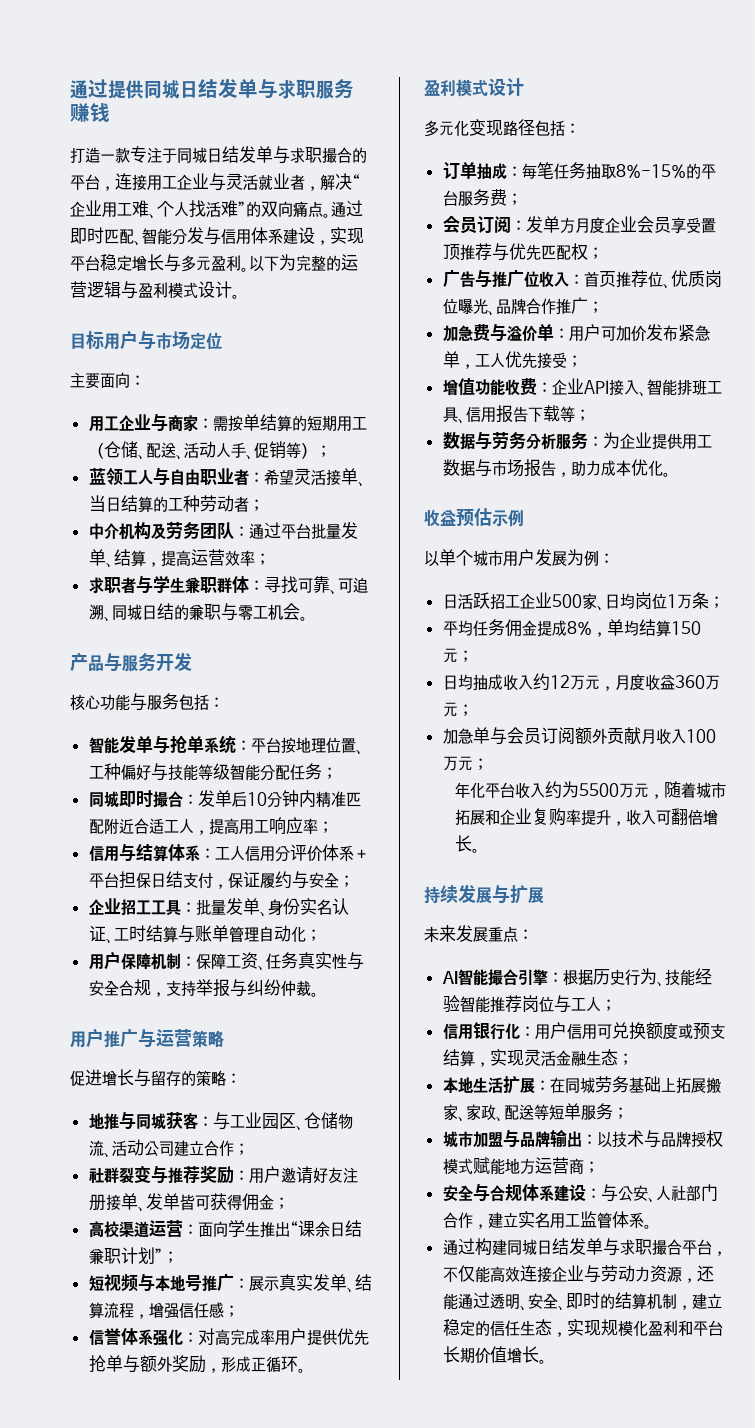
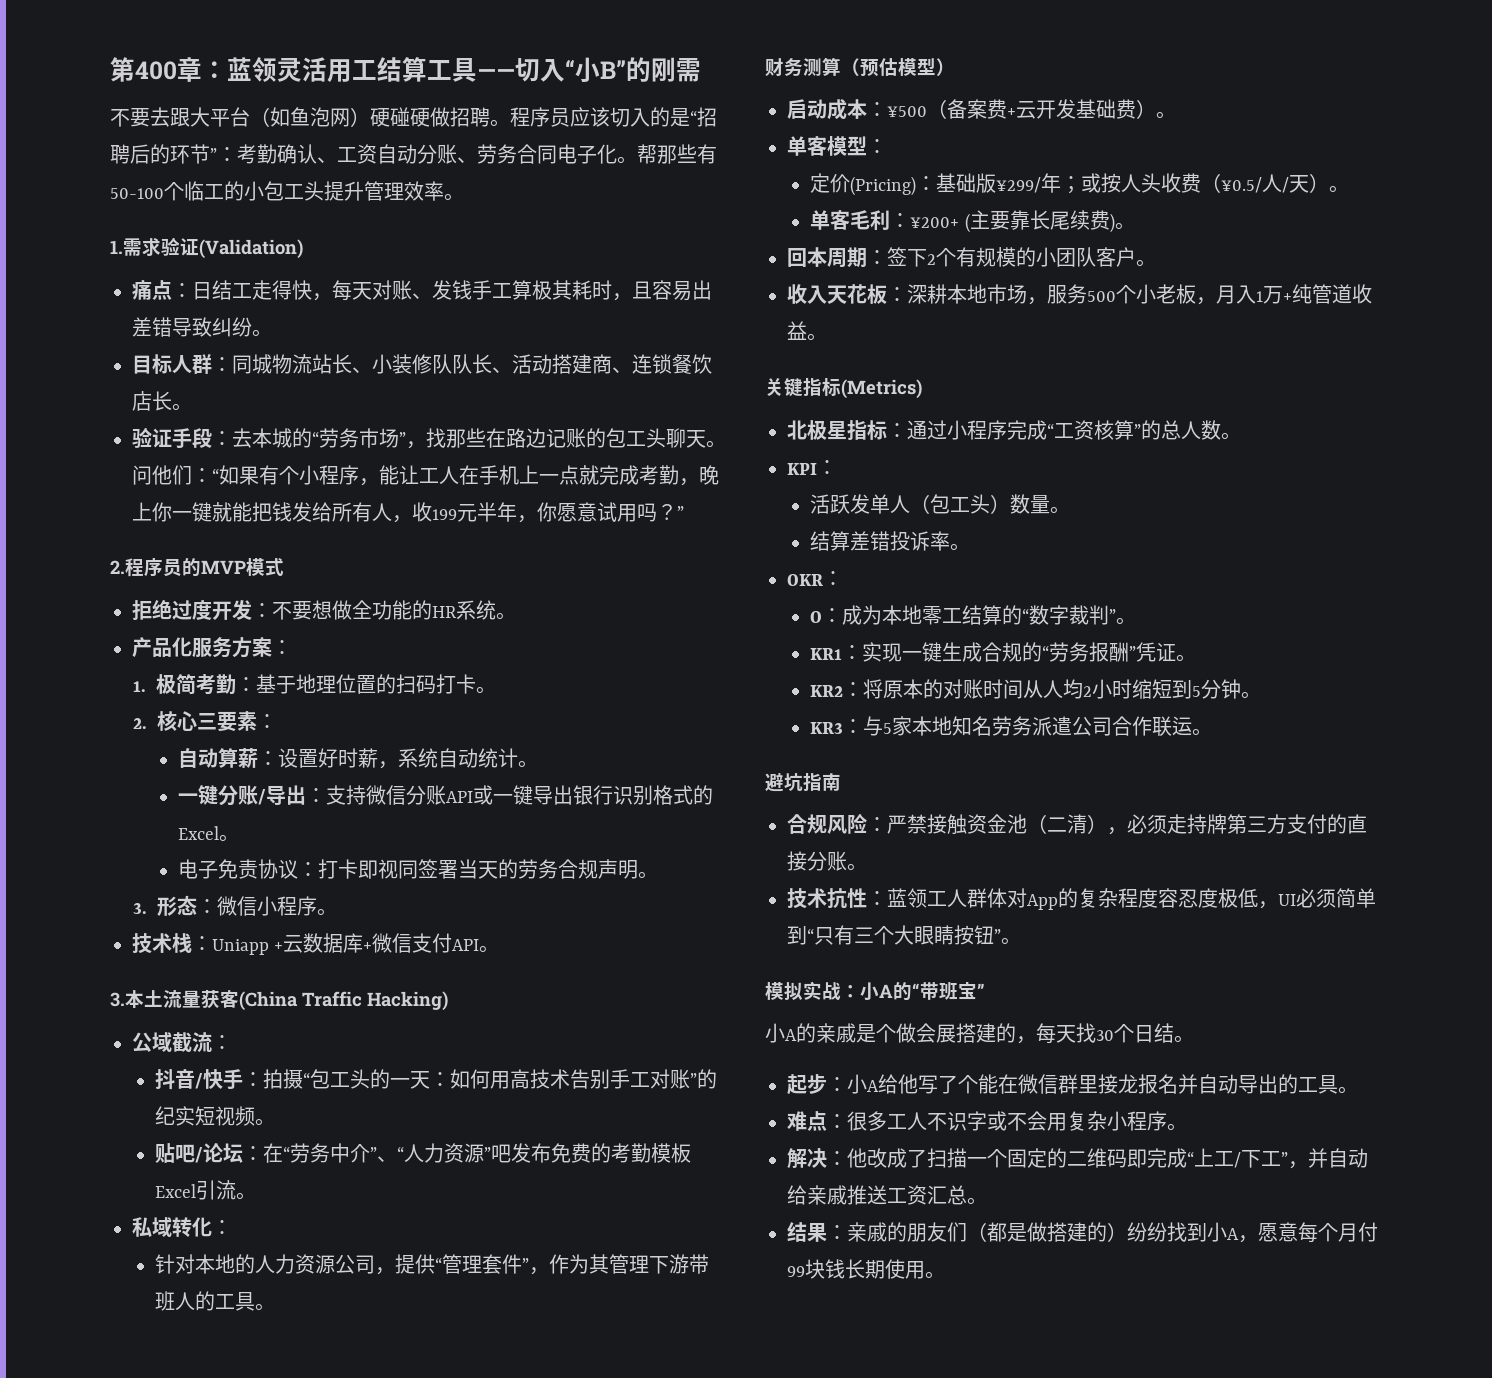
[70,78,354,99] [70,103,110,122] [70,146,367,164] [70,173,360,191] [70,200,363,219] [70,227,364,246] [70,254,358,272] [70,281,240,299] [70,330,222,350] [70,372,145,389] [88,413,367,432] [88,441,331,460] [88,467,366,487] [88,495,264,513] [88,521,358,540] [88,549,270,568] [88,575,368,595] [88,603,308,622] [70,652,192,672] [70,693,224,711] [88,735,364,755] [88,763,337,781] [88,790,361,808] [88,817,333,835] [88,843,369,862] [88,871,354,889] [88,898,349,917] [88,925,321,944] [88,951,364,971] [88,979,319,997] [70,1028,224,1048] [70,1069,241,1087] [88,1111,353,1131] [88,1139,249,1158] [88,1165,358,1184] [88,1193,289,1212] [88,1220,362,1238] [88,1247,178,1264] [88,1273,372,1293] [88,1302,239,1319] [88,1328,369,1346] [88,1355,306,1373] [424,78,524,97] [424,119,580,137] [442,162,716,180] [442,189,522,206] [442,216,716,234] [442,243,603,261] [442,269,722,289] [442,297,603,316] [442,323,710,342] [442,351,582,369] [442,378,722,397] [442,405,590,424] [442,431,712,450] [442,459,671,477] [424,508,524,527] [424,549,614,567] [442,592,724,611] [442,619,701,637] [442,648,473,663] [442,673,720,691] [442,702,473,717] [442,727,716,745] [442,756,488,771] [454,781,726,799] [454,808,718,826] [454,835,480,853] [424,884,544,904] [424,925,533,942] [441,968,712,987] [442,995,616,1013] [442,1022,725,1040] [442,1049,633,1067] [442,1076,721,1094] [442,1103,628,1122] [442,1129,723,1148] [442,1157,599,1175] [442,1183,718,1203] [442,1211,652,1229] [442,1238,727,1256] [442,1265,714,1283] [442,1292,722,1311] [442,1319,723,1337] [442,1346,539,1364] 通过提供同城日结发单与求职服务赚钱 // 打造一款专注于同城日结发单与求职撮合的平台，连接用工企业与灵活就业者，解决“企业用工难、个人找活难”的双向痛点。通过即时匹配、智能分发与信用体系建设，实现平台稳定增长与多元盈利。以下为完整的运营逻辑与盈利模式设计。 // 目标用户与市场定位 // 主要面向： // 用工企业与商家：需按单结算的短期用工（仓储、配送、活动人手、促销等）； // 蓝领工人与自由职业者：希望灵活接单、当日结算的工种劳动者； // 中介机构及劳务团队：通过平台批量发单、结算，提高运营效率； // 求职者与学生兼职群体：寻找可靠、可追溯、同城日结的兼职与零工机会。 // 产品与服务开发 // 核心功能与服务包括： // 智能发单与抢单系统：平台按地理位置、工种偏好与技能等级智能分配任务； // 同城即时撮合：发单后10分钟内精准匹配附近合适工人，提高用工响应率； // 信用与结算体系：工人信用分评价体系＋平台担保日结支付，保证履约与安全； // 企业招工工具：批量发单、身份实名认证、工时结算与账单管理自动化； // 用户保障机制：保障工资、任务真实性与安全合规，支持举报与纠纷仲裁。 // 用户推广与运营策略 // 促进增长与留存的策略： // 地推与同城获客：与工业园区、仓储物流、活动公司建立合作； // 社群裂变与推荐奖励：用户邀请好友注册接单、发单皆可获得佣金； // 高校渠道运营：面向学生推出“课余日结兼职计划”； // 短视频与本地号推广：展示真实发单、结算流程，增强信任感； // 信誉体系强化：对高完成率用户提供优先抢单与额外奖励，形成正循环。 // 盈利模式设计 // 多元化变现路径包括： // 订单抽成：每笔任务抽取8%-15%的平台服务费； // 会员订阅：发单方月度企业会员享受置顶推荐与优先匹配权； // 广告与推广位收入：首页推荐位、优质岗位曝光、品牌合作推广； // 加急费与溢价单：用户可加价发布紧急单，工人优先接受； // 增值功能收费：企业API接入、智能排班工具、信用报告下载等； // 数据与劳务分析服务：为企业提供用工数据与市场报告，助力成本优化。 // 收益预估示例 // 以单个城市用户发展为例： // 日活跃招工企业500家、日均岗位1万条； // 平均任务佣金提成8%，单均结算150元； // 日均抽成收入约12万元，月度收益360万元； // 加急单与会员订阅额外贡献月收入100万元； // 年化平台收入约为5500万元，随着城市拓展和企业复购率提升，收入可翻倍增长。 // 持续发展与扩展 // 未来发展重点： // AI智能撮合引擎：根据历史行为、技能经验智能推荐岗位与工人； // 信用银行化：用户信用可兑换额度或预支结算，实现灵活金融生态； // 本地生活扩展：在同城劳务基础上拓展搬家、家政、配送等短单服务； // 城市加盟与品牌输出：以技术与品牌授权模式赋能地方运营商； // 安全与合规体系建设：与公安、人社部门合作，建立实名用工监管体系。 // 通过构建同城日结发单与求职撮合平台，不仅能高效连接企业与劳动力资源，还能通过透明、安全、即时的结算机制，建立稳定的信任生态，实现规模化盈利和平台长期价值增长 -> [110,57,701,83] [110,107,717,127] [110,144,717,164] [110,181,464,201] [110,237,303,259] [132,280,712,301] [132,317,272,337] [132,354,712,374] [132,391,192,411] [132,427,726,449] [132,465,719,486] [132,502,684,523] [110,558,284,577] [132,599,516,620] [132,637,292,658] [133,674,497,695] [133,711,278,732] [178,748,539,769] [178,785,714,806] [178,826,240,842] [178,859,659,879] [133,895,338,917] [132,933,500,955] [110,989,448,1011] [132,1032,232,1053] [155,1069,718,1090] [155,1106,276,1126] [155,1143,692,1163] [155,1180,257,1200] [132,1217,232,1237] [155,1254,710,1275] [155,1291,276,1311] [765,57,955,77] [787,98,1176,120] [787,136,887,156] [810,173,1350,196] [810,210,1135,233] [787,247,1156,268] [787,284,1372,305] [787,321,827,341] [765,377,922,399] [787,420,1241,440] [787,460,837,475] [810,494,1071,514] [810,531,971,551] [787,571,843,586] [810,605,1137,625] [810,642,1197,662] [810,679,1262,699] [810,716,1213,737] [765,772,841,792] [787,813,1367,835] [787,851,867,871] [787,888,1376,910] [787,925,1021,945] [765,981,985,1001] [765,1023,1194,1044] [787,1074,1358,1095] [787,1111,1187,1131] [787,1148,1368,1169] [787,1185,987,1205] [787,1222,1378,1243] [787,1259,925,1279] 第400章：蓝领灵活用工结算工具——切入“小B”的刚需 // 不要去跟大平台（如鱼泡网）硬碰硬做招聘。程序员应该切入的是“招聘后的环节”：考勤确认、工资自动分账、劳务合同电子化。帮那些有50-100个临工的小包工头提升管理效率。 // 1.需求验证(Validation) // 痛点：日结工走得快，每天对账、发钱手工算极其耗时，且容易出差错导致纠纷。 // 目标人群：同城物流站长、小装修队队长、活动搭建商、连锁餐饮店长。 // 验证手段：去本城的“劳务市场”，找那些在路边记账的包工头聊天。问他们：“如果有个小程序，能让工人在手机上一点就完成考勤，晚上你一键就能把钱发给所有人，收199元半年，你愿意试用吗？” // 2.程序员的MVP模式 // 拒绝过度开发：不要想做全功能的HR系统。 // 产品化服务方案： // 1.极简考勤：基于地理位置的扫码打卡。 // 2.核心三要素： // 自动算薪：设置好时薪，系统自动统计。 // 一键分账/导出：支持微信分账API或一键导出银行识别格式的Excel。 // 电子免责协议：打卡即视同签署当天的劳务合规声明。 // 3.形态：微信小程序。 // 技术栈：Uniapp +云数据库+微信支付API。 // 3.本土流量获客(China Traffic Hacking) // 公域截流： // 抖音/快手：拍摄“包工头的一天：如何用高技术告别手工对账”的纪实短视频。 // 贴吧/论坛：在“劳务中介”、“人力资源”吧发布免费的考勤模板Excel引流。 // 私域转化： // 针对本地的人力资源公司，提供“管理套件”，作为其管理下游带班人的工具。 // 财务测算（预估模型） // 启动成本：¥500（备案费+云开发基础费）。 // 单客模型： // 定价(Pricing)：基础版¥299/年；或按人头收费（¥0.5/人/天）。 // 单客毛利：¥200+ (主要靠长尾续费)。 // 回本周期：签下2个有规模的小团队客户。 // 收入天花板：深耕本地市场，服务500个小老板，月入1万+纯管道收益。 // 关键指标(Metrics) // 北极星指标：通过小程序完成“工资核算”的总人数。 // KPI： // 活跃发单人（包工头）数量。 // 结算差错投诉率。 // OKR： // O：成为本地零工结算的“数字裁判”。 // KR1：实现一键生成合规的“劳务报酬”凭证。 // KR2：将原本的对账时间从人均2小时缩短到5分钟。 // KR3：与5家本地知名劳务派遣公司合作联运。 // 避坑指南 // 合规风险：严禁接触资金池（二清），必须走持牌第三方支付的直接分账。 // 技术抗性：蓝领工人群体对App的复杂程度容忍度极低，UI必须简单到“只有三个大眼睛按钮”。 // 模拟实战：小A的“带班宝” // 小A的亲戚是个做会展搭建的，每天找30个日结。 // 起步：小A给他写了个能在微信群里接龙报名并自动导出的工具。 // 难点：很多工人不识字或不会用复杂小程序。 // 解决：他改成了扫描一个固定的二维码即完成“上工/下工”，并自动给亲戚推送工资汇总。 // 结果：亲戚的朋友们（都是做搭建的）纷纷找到小A，愿意每个月付99块钱长期使用

